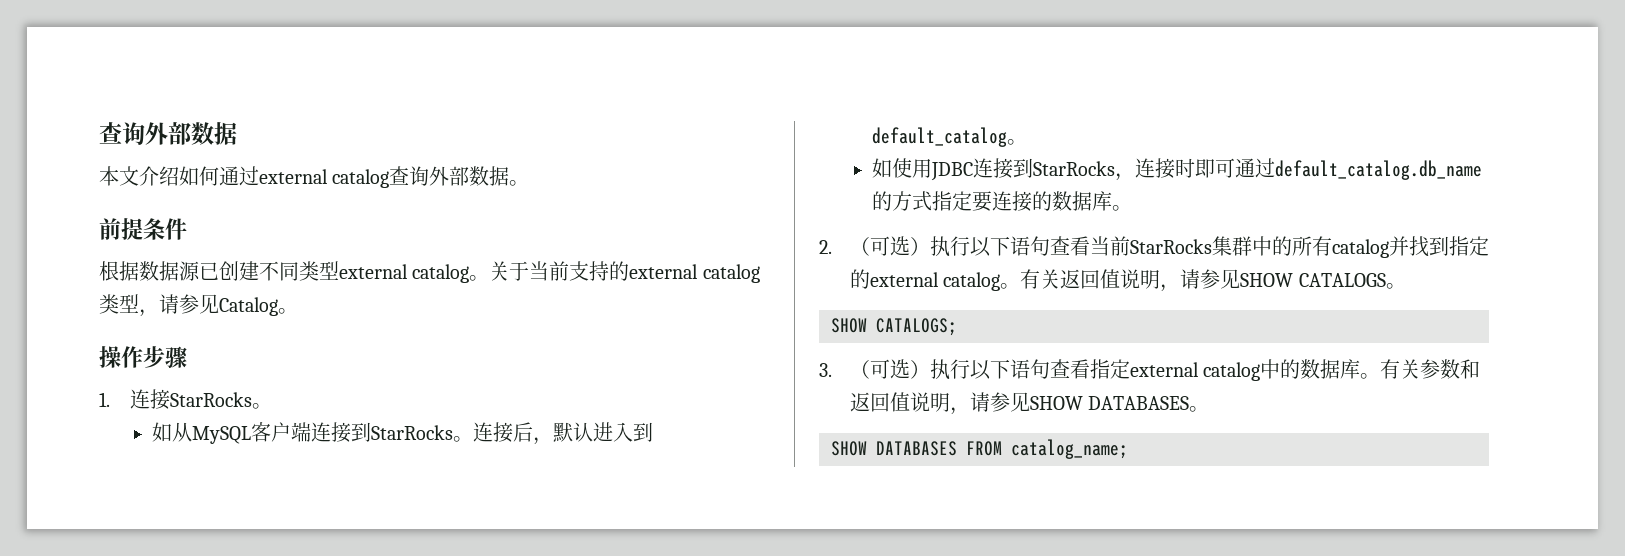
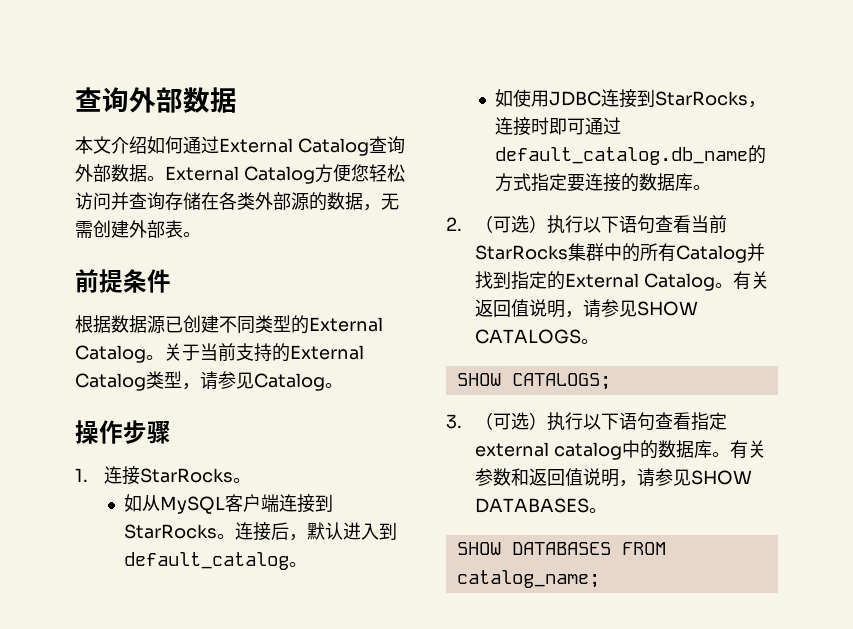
[259,169,390,188] external catalog -> [219,138,369,156] External Catalog
(530, 183) none -> [165,164,405,184] [75,192,399,211] [75,220,201,238] External Catalog方便您轻松访问并查询存储在各类外部源的数据，无需创建外部表。
[339,264,470,283] external catalog -> [291,315,383,334] [75,345,146,363] 的External Catalog
[629,264,760,283] external catalog -> [290,345,364,360] [75,373,146,391] External Catalog
[1331,239,1389,258] catalog -> [676,245,748,263] Catalog
[869,272,1001,291] external catalog -> [565,273,716,291] External Catalog

